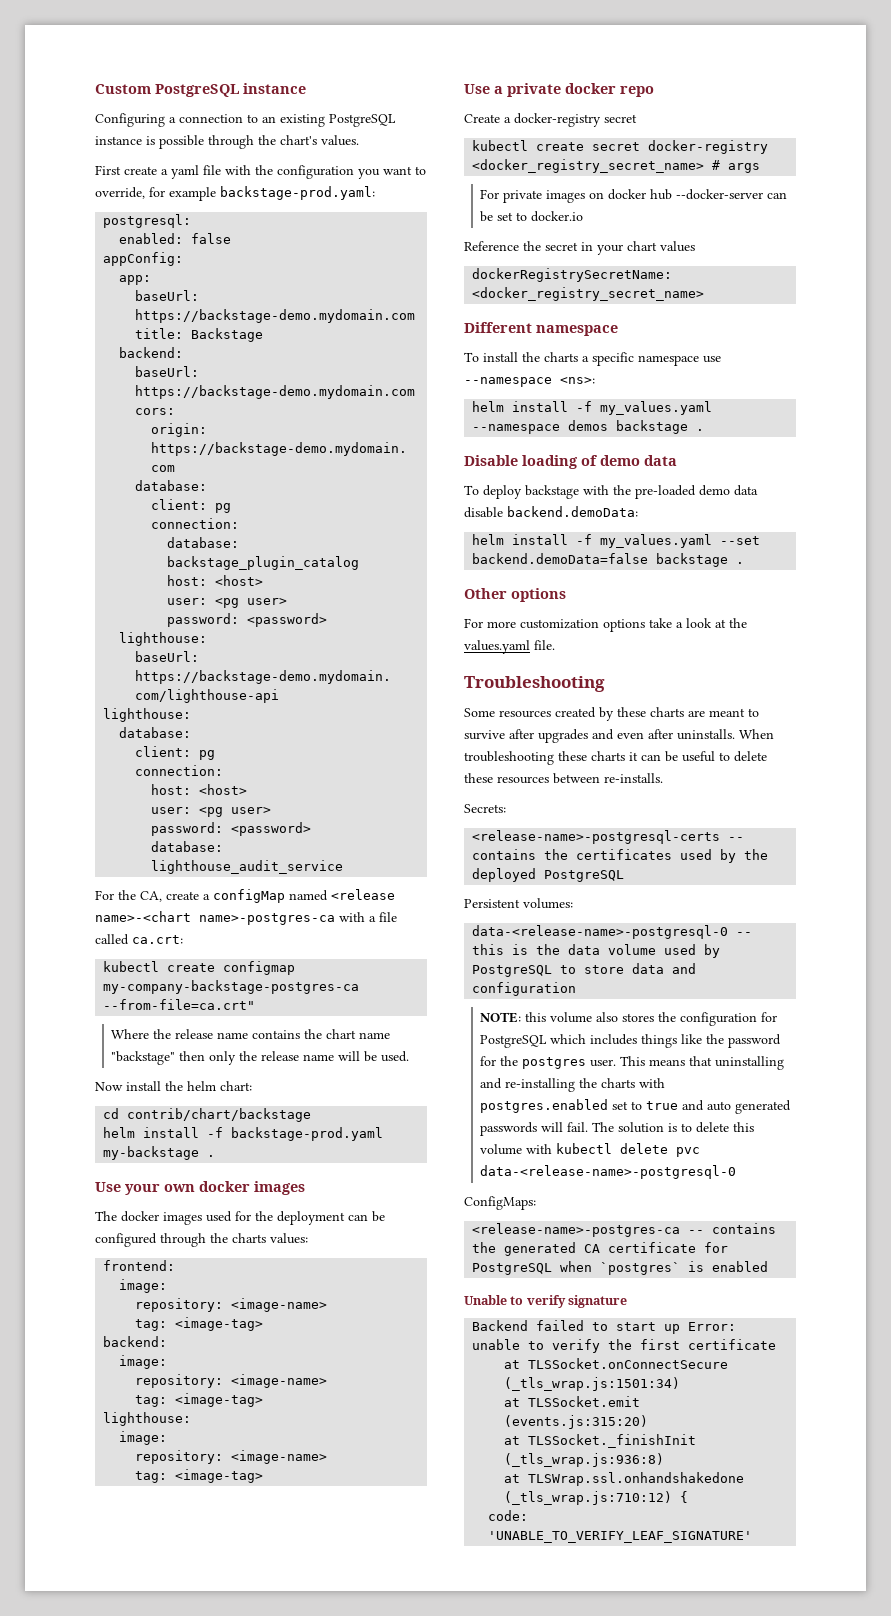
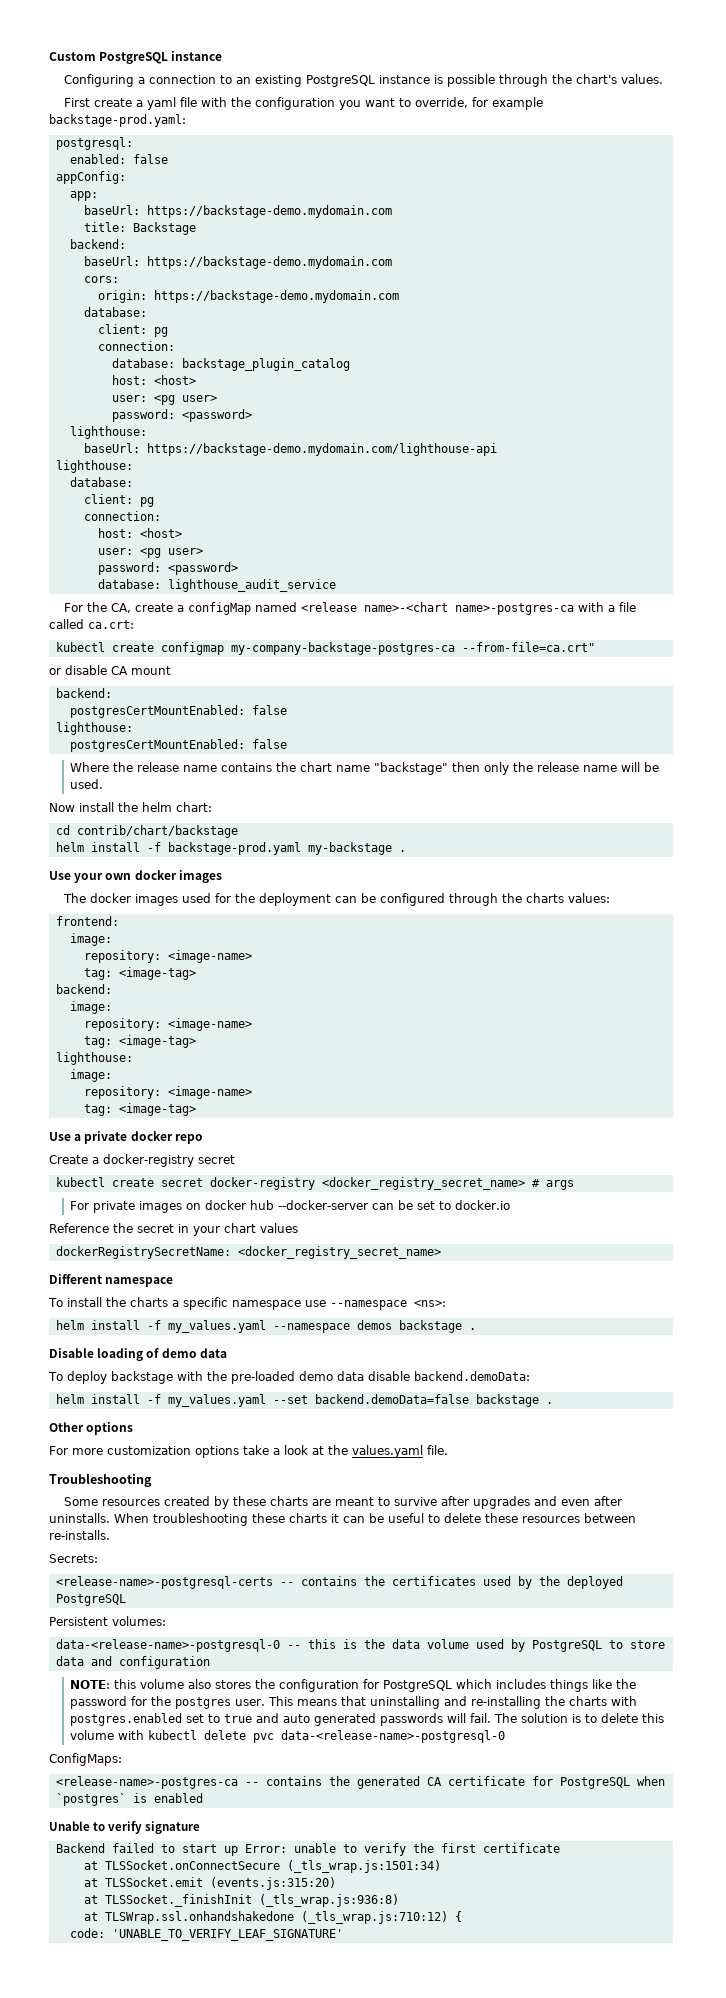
(256, 1004) none -> [49,665,171,675] [55,688,112,698] [69,705,287,718] [55,722,133,735] [69,739,287,752] // or disable CA mount // backend: // postgresCertMountEnabled: false // lighthouse: // postgresCertMountEnabled: false

